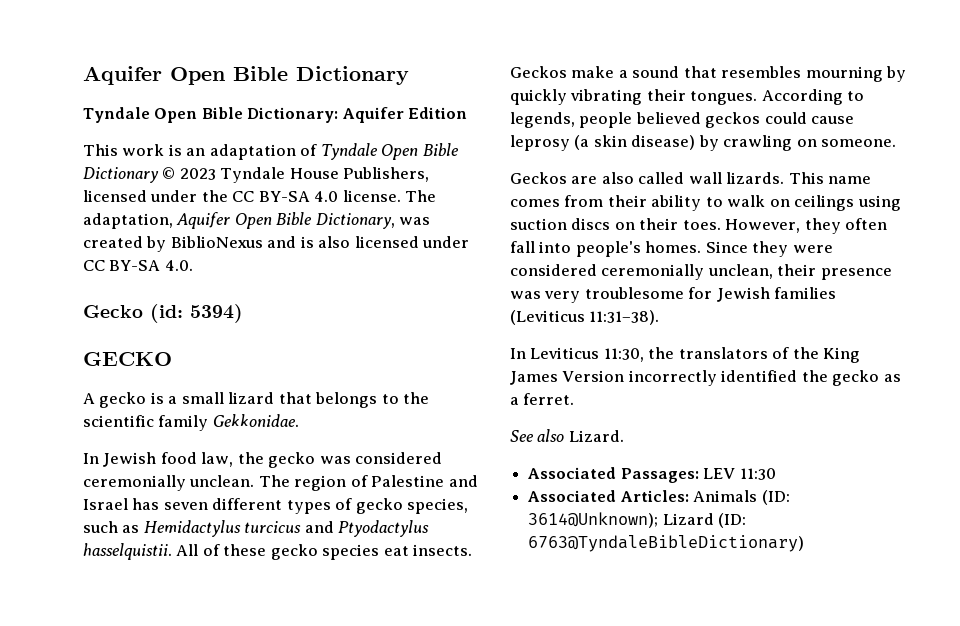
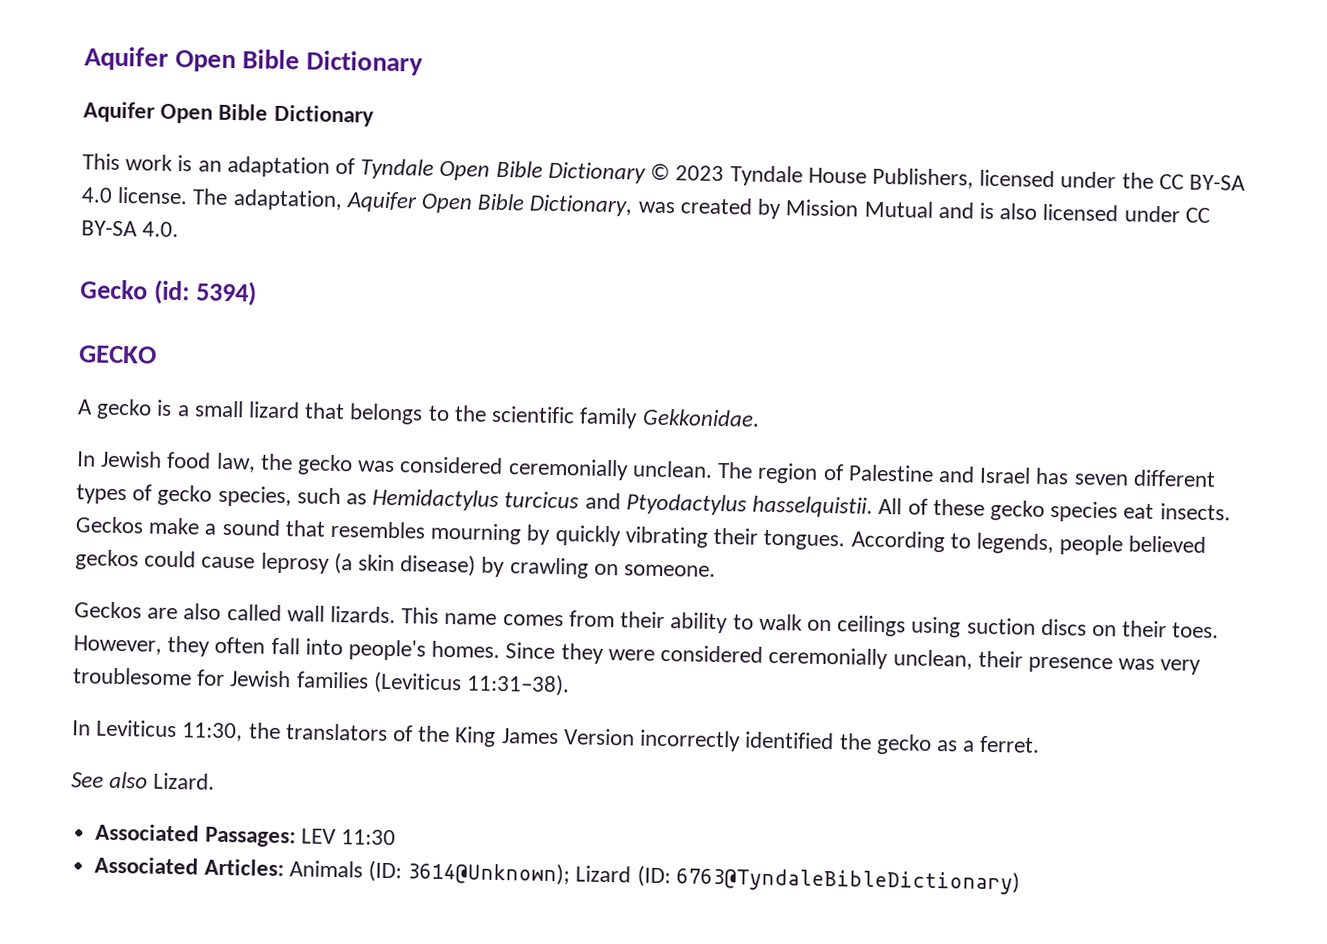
[83,66,409,85] [83,107,468,123] Aquifer Open Bible Dictionary // Tyndale Open Bible Dictionary: Aquifer Edition -> [84,46,424,76] [83,101,374,127] Aquifer Open Bible Dictionary // Aquifer Open Bible Dictionary
[170,236,263,248] BiblioNexus -> [785,199,933,218] Mission Mutual

